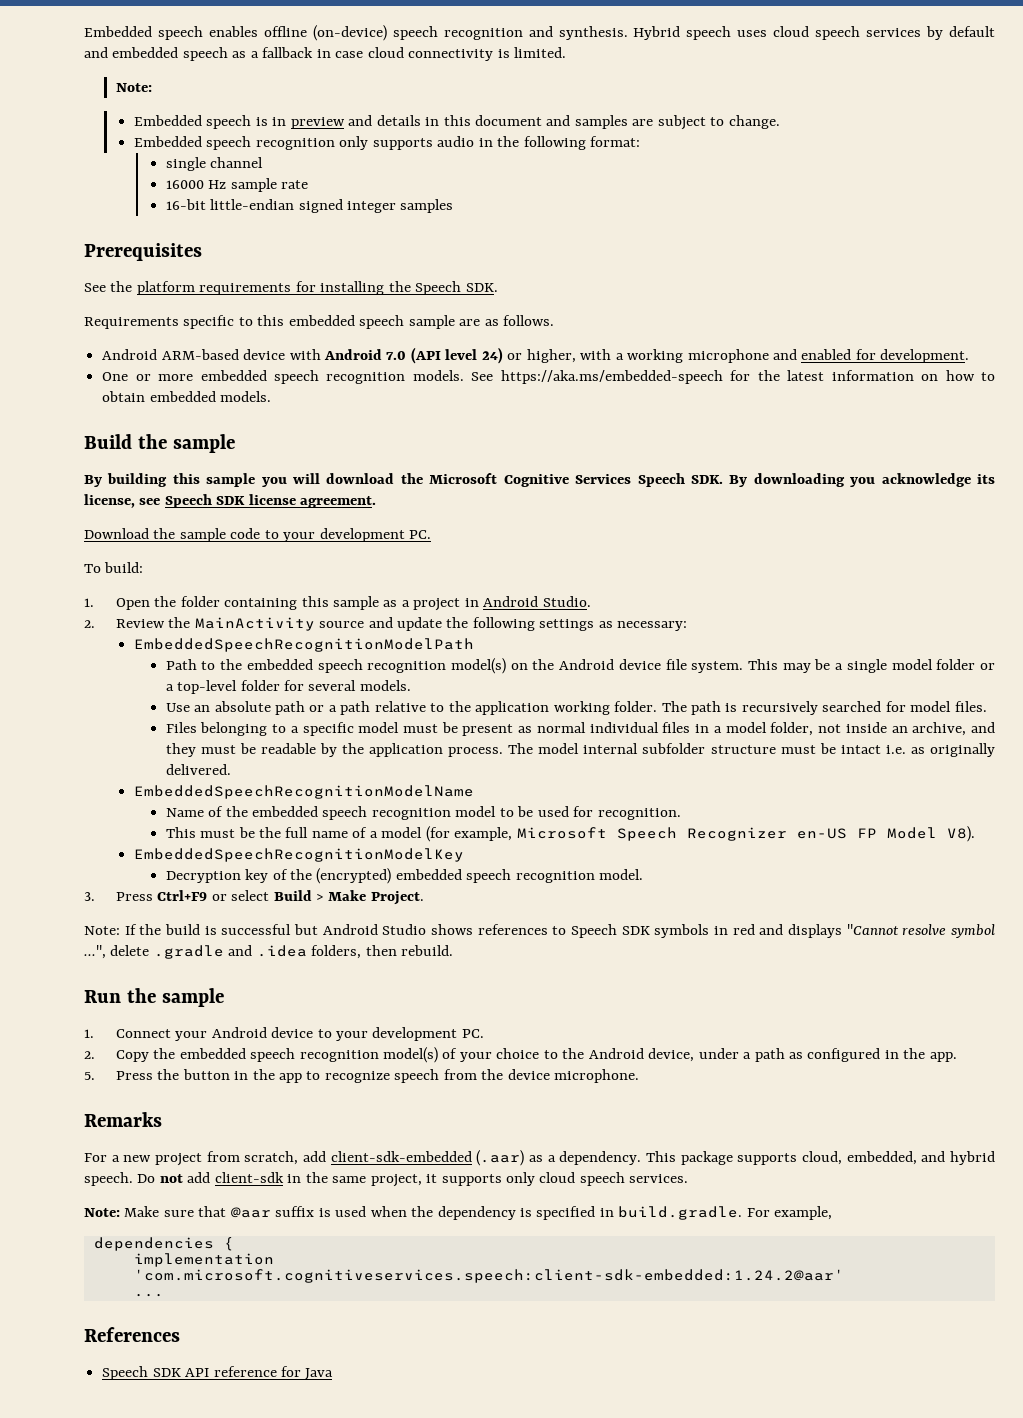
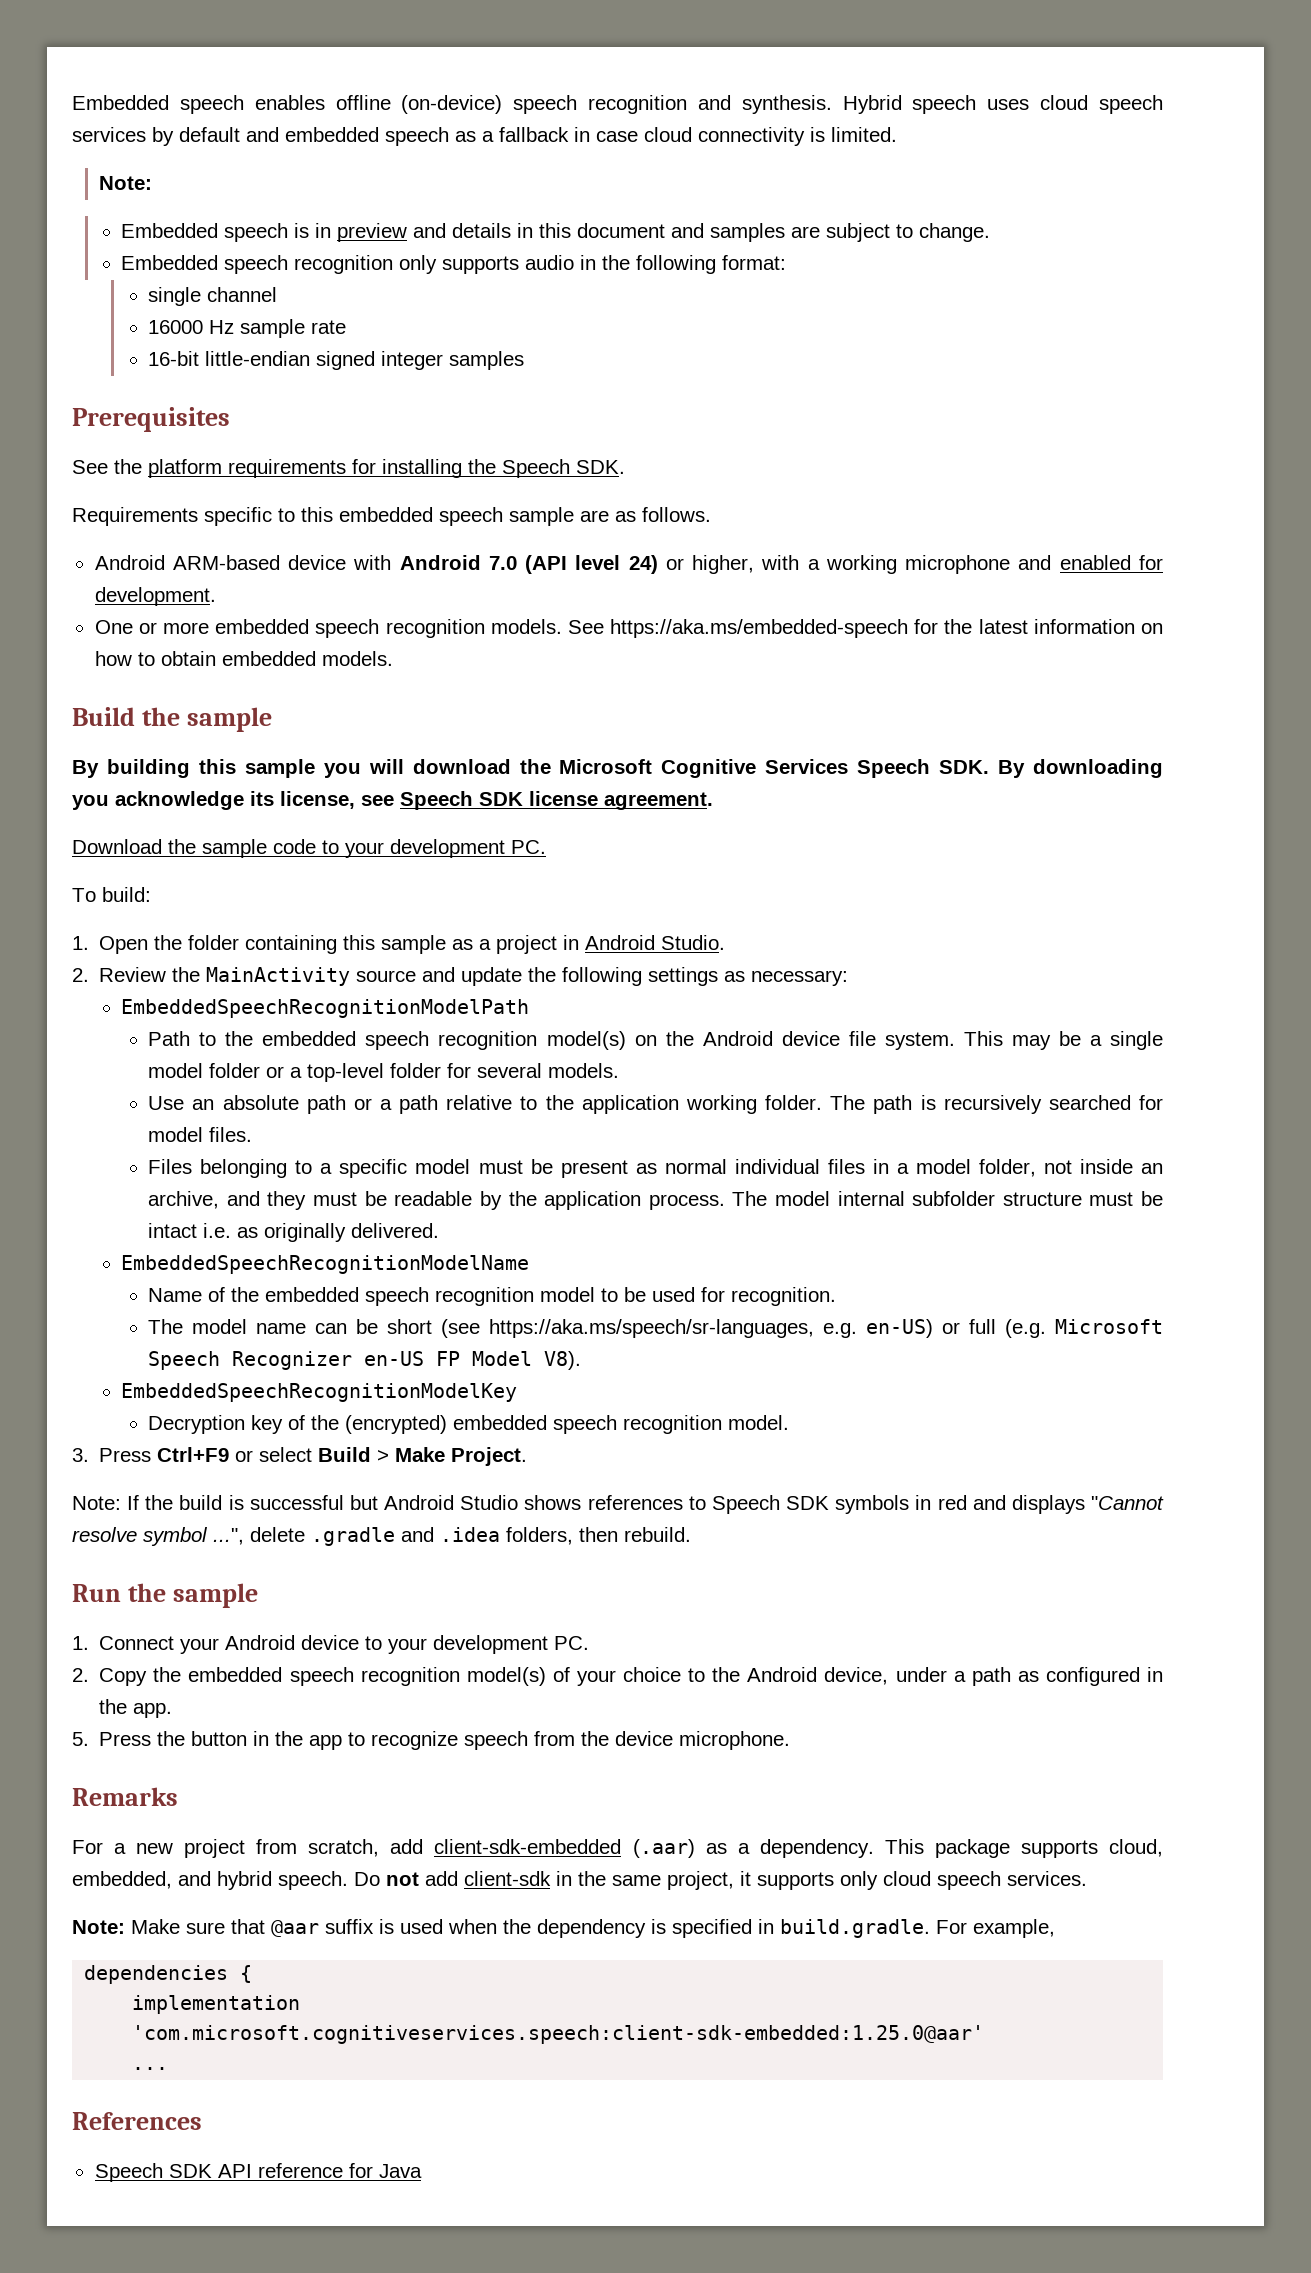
[165,826,513,842] This must be the full name of a model (for example, -> [148,1319,1047,1338] The model name can be short (see https://aka.ms/speech/sr-languages, e.g. en-US) or full (e.g.
[133,1269,844,1283] 'com.microsoft.cognitiveservices.speech:client-sdk-embedded:1.24.2@aar' -> [132,2025,985,2044] 'com.microsoft.cognitiveservices.speech:client-sdk-embedded:1.25.0@aar'

